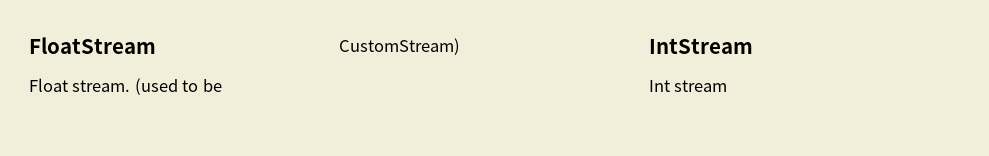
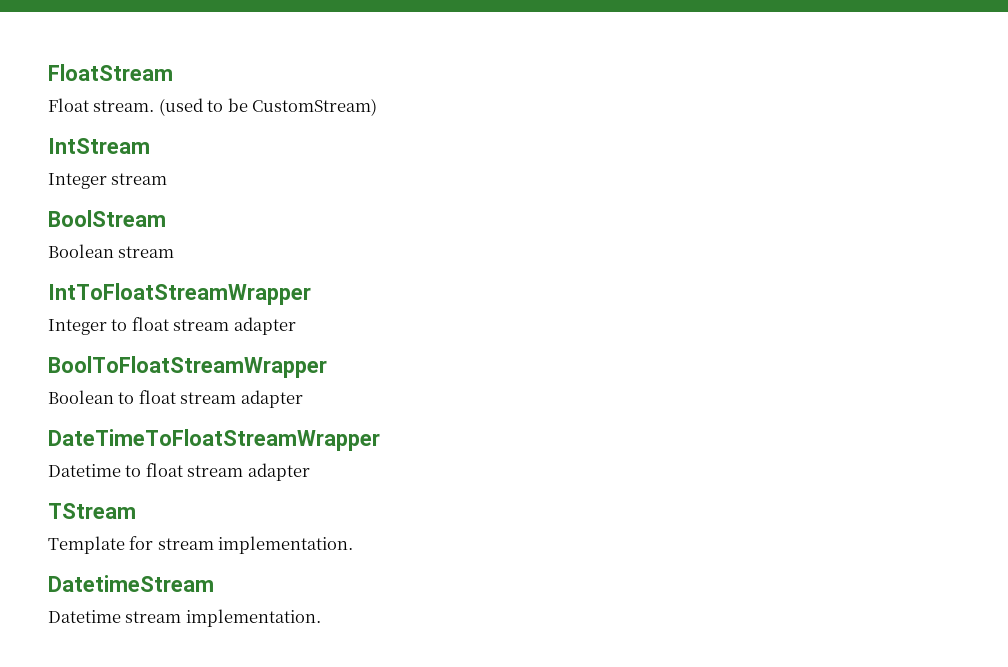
[649,80,728,92] Int stream -> [48,173,168,189] [48,210,166,227] [48,244,175,258] [48,283,311,305] [48,317,296,335] [48,356,327,378] [48,390,303,408] [48,429,380,451] [48,463,310,481] [48,503,136,519] [48,536,354,554] [48,575,214,592] [48,609,321,627] Integer stream // BoolStream // Boolean stream // IntToFloatStreamWrapper // Integer to float stream adapter // BoolToFloatStreamWrapper // Boolean to float stream adapter // DateTimeToFloatStreamWrapper // Datetime to float stream adapter // TStream // Template for stream implementation. // DatetimeStream // Datetime stream implementation.

